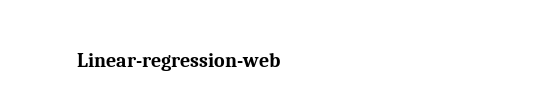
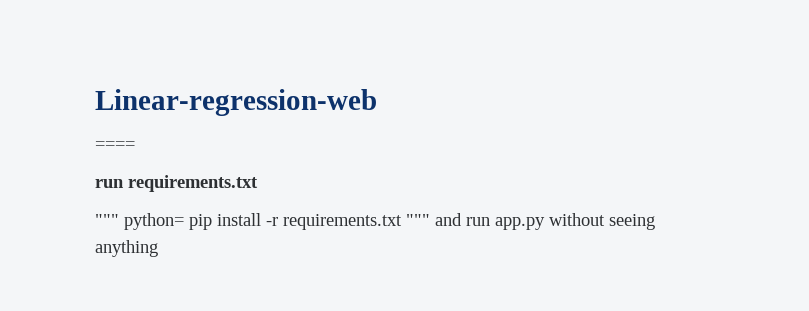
(280, 61) none -> [95,141,135,150] [95,175,258,192] [95,213,655,230] [95,240,158,257] // ==== // run requirements.txt // """ python= pip install -r requirements.txt """ and run app.py without seeing anything

